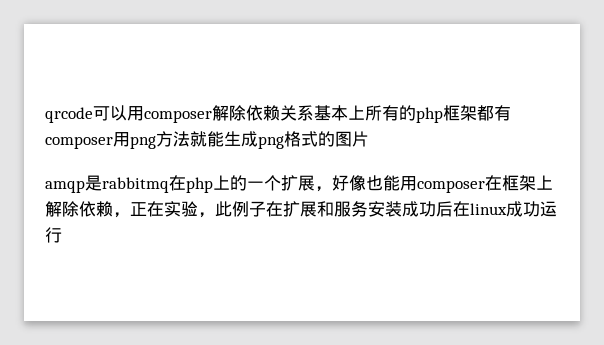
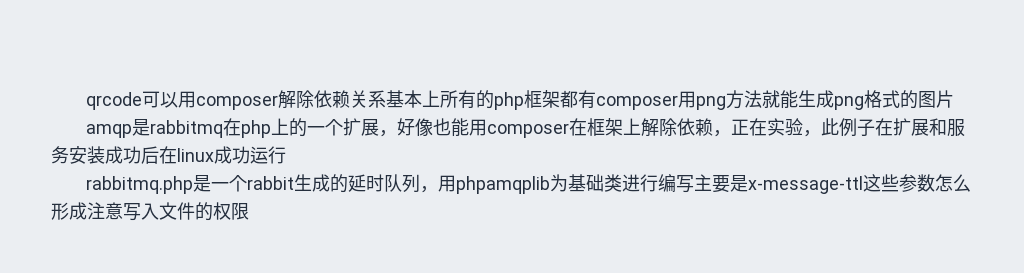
(62, 235) none -> [85,174,971,194] [51,202,249,221] // rabbitmq.php是一个rabbit生成的延时队列，用phpamqplib为基础类进行编写主要是x-message-ttl这些参数怎么形成注意写入文件的权限

